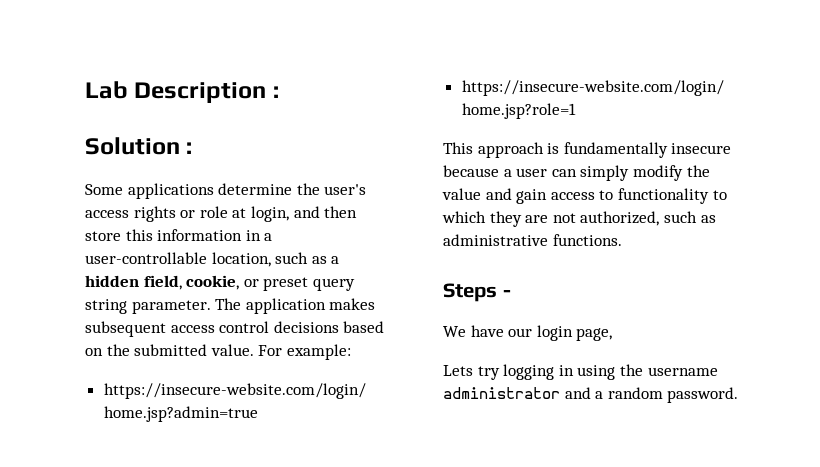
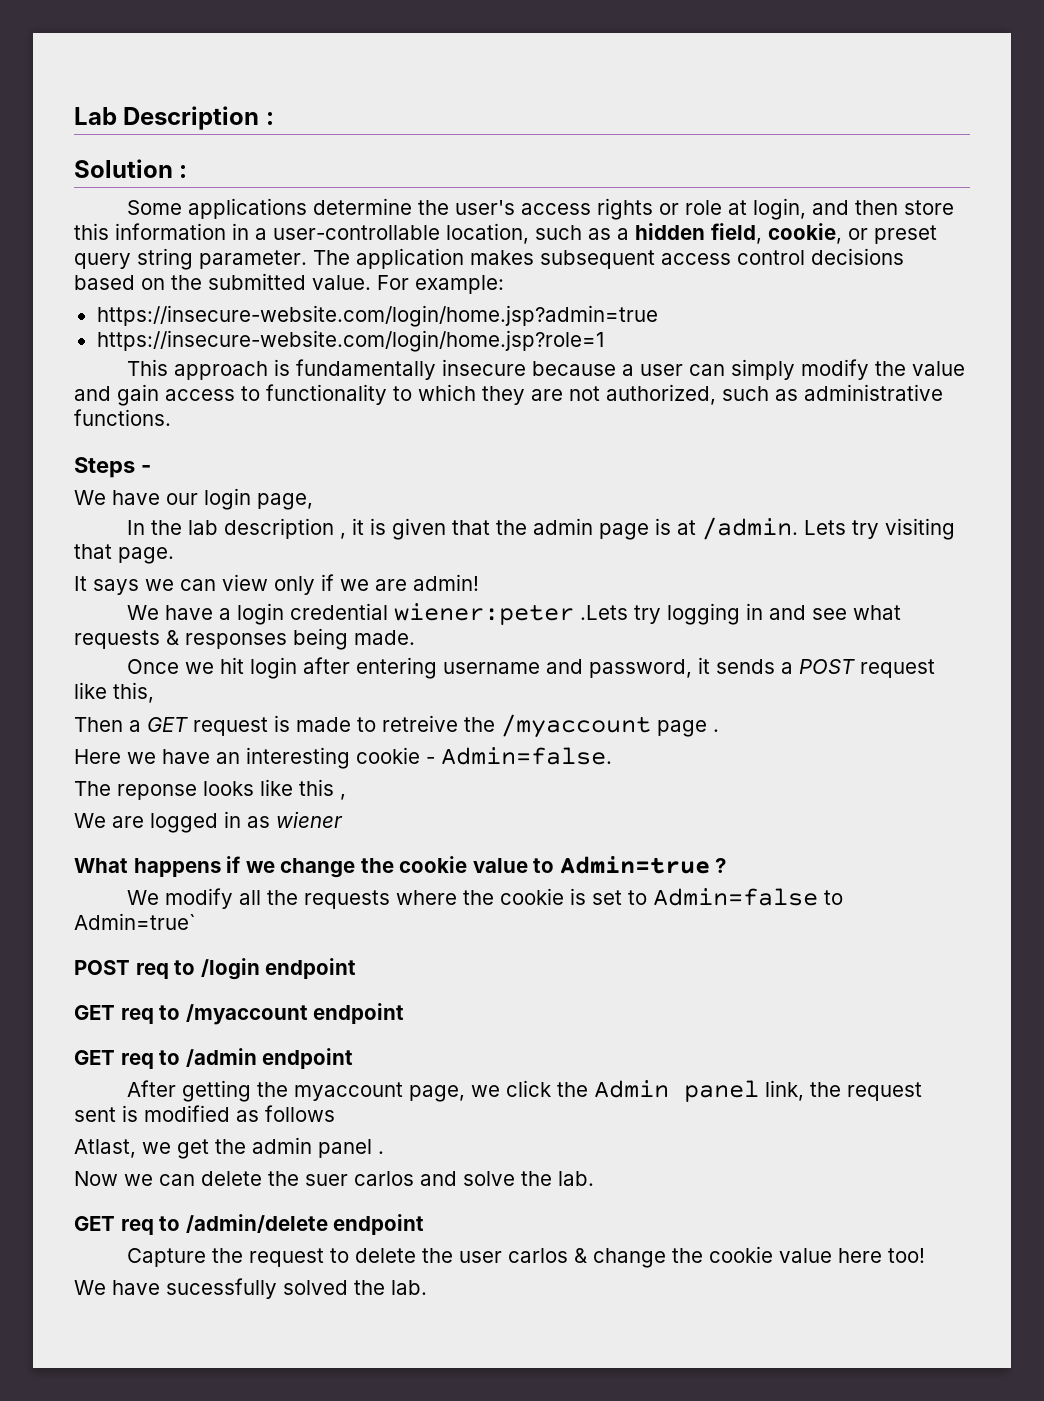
[443,364,718,380] [443,387,739,403] Lets try logging in using the username administrator and a random password. -> [127,517,956,540] [74,544,174,564] [74,574,479,595] [127,603,902,625] [74,628,415,650] [127,657,936,679] [74,682,154,703] [74,714,719,738] [74,747,612,769] [74,779,346,800] [74,811,343,833] [74,856,727,878] [127,888,844,909] [74,913,196,930] [74,958,357,980] [74,1003,405,1025] [74,1048,354,1069] [127,1080,923,1102] [74,1105,335,1122] [74,1137,384,1159] [74,1171,594,1186] [74,1214,425,1235] [127,1246,926,1268] [74,1278,427,1299] In the lab description , it is given that the admin page is at /admin. Lets try visiting that page. // It says we can view only if we are admin! // We have a login credential wiener:peter .Lets try logging in and see what requests & responses being made. // Once we hit login after entering username and password, it sends a POST request like this, // Then a GET request is made to retreive the /myaccount page . // Here we have an interesting cookie - Admin=false. // The reponse looks like this , // We are logged in as wiener // What happens if we change the cookie value to Admin=true ? // We modify all the requests where the cookie is set to Admin=false to Admin=true` // POST req to /login endpoint // GET req to /myaccount endpoint // GET req to /admin endpoint // After getting the myaccount page, we click the Admin panel link, the request sent is modified as follows // Atlast, we get the admin panel . // Now we can delete the suer carlos and solve the lab. // GET req to /admin/delete endpoint // Capture the request to delete the user carlos & change the cookie value here too! // We have sucessfully solved the lab.

